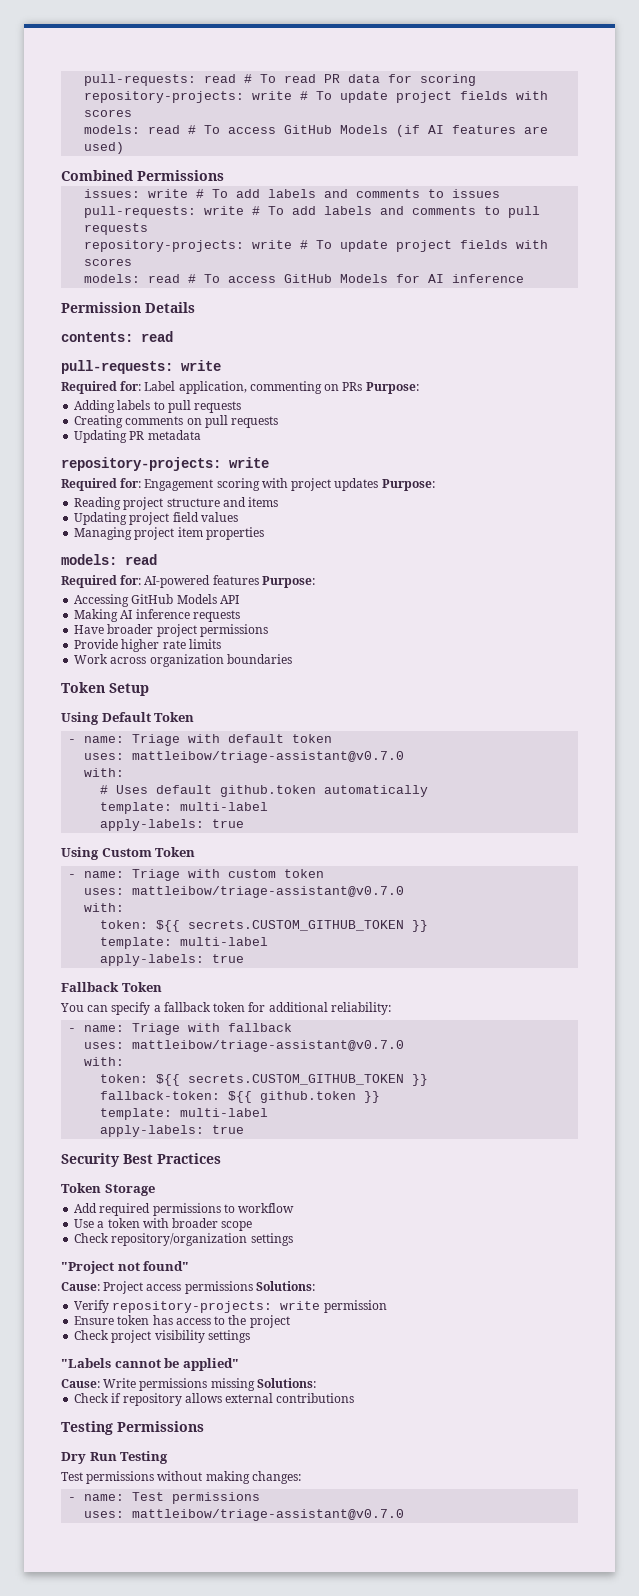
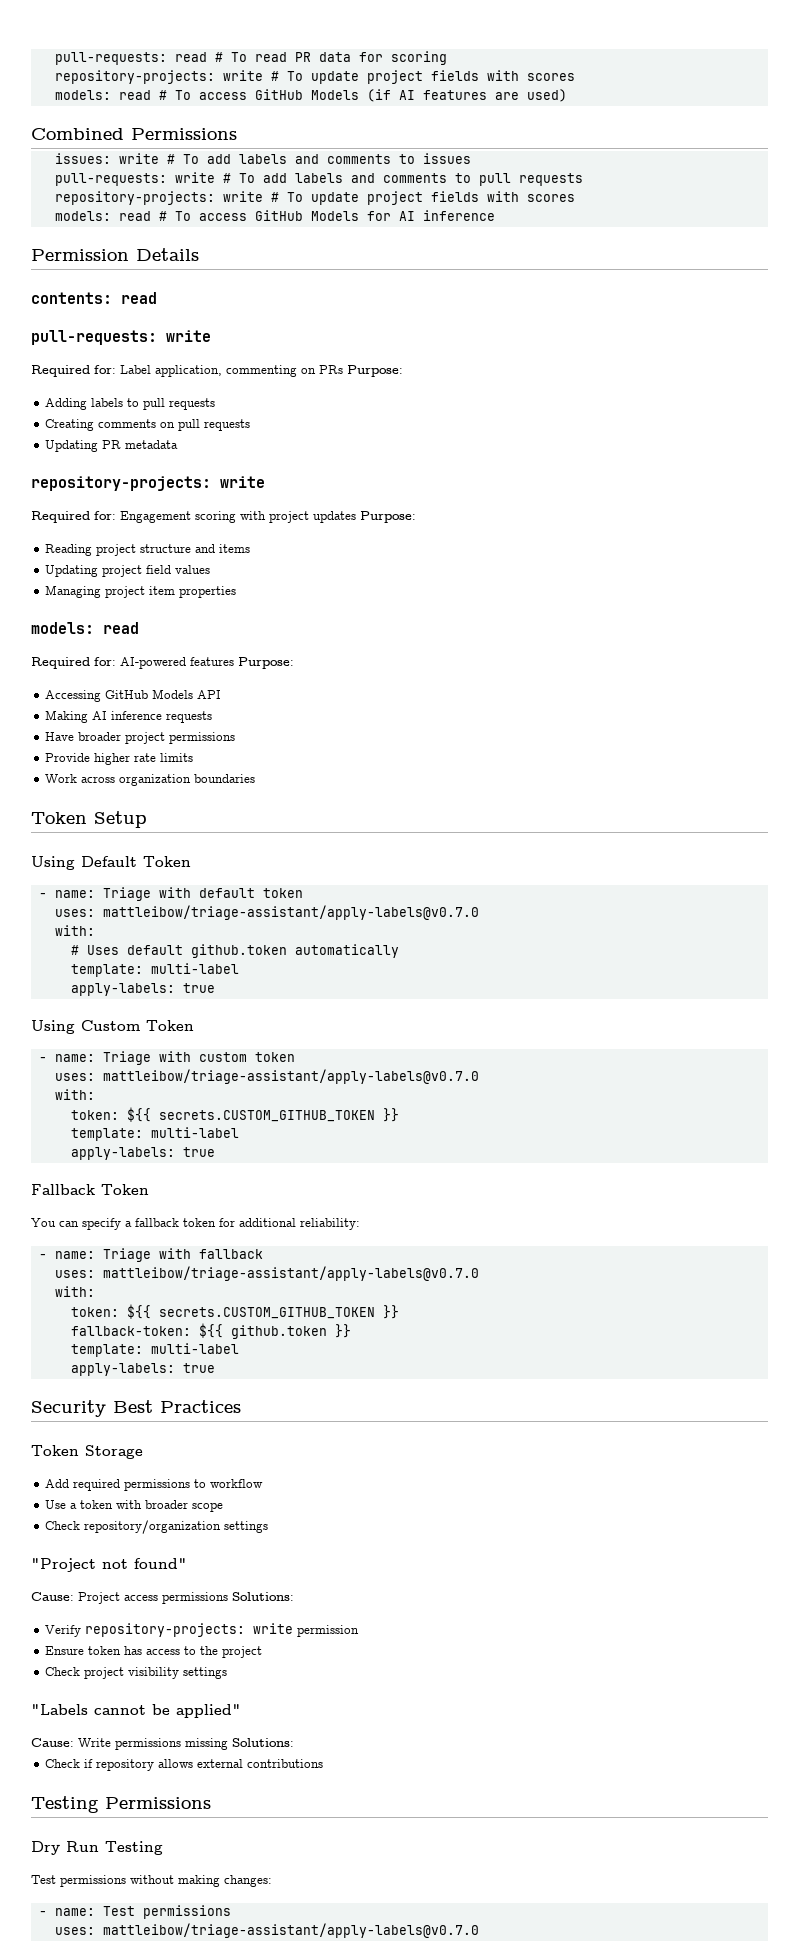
[132,751,405,763] mattleibow/triage-assistant@v0.7.0 -> [102,905,479,920] mattleibow/triage-assistant/apply-labels@v0.7.0
[132,886,405,898] mattleibow/triage-assistant@v0.7.0 -> [102,1069,479,1084] mattleibow/triage-assistant/apply-labels@v0.7.0
[132,1040,405,1052] mattleibow/triage-assistant@v0.7.0 -> [102,1266,479,1281] mattleibow/triage-assistant/apply-labels@v0.7.0
[132,1509,405,1521] mattleibow/triage-assistant@v0.7.0 -> [102,1923,479,1938] mattleibow/triage-assistant/apply-labels@v0.7.0

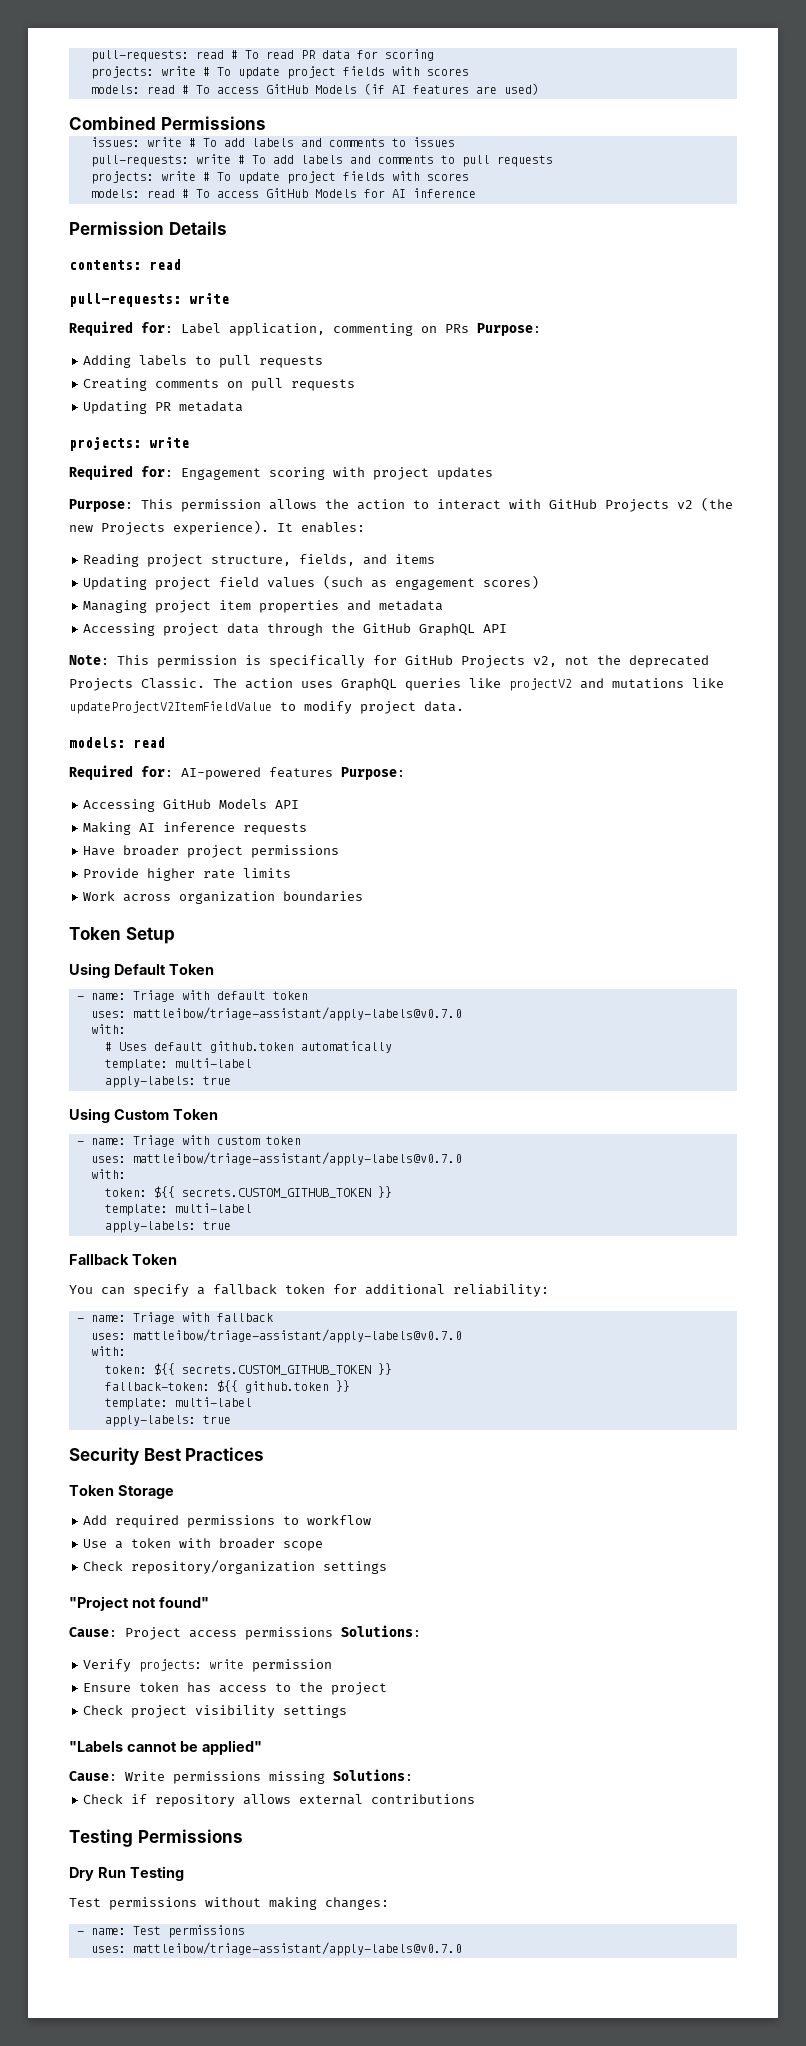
[54,70,215,84] repository-projects: -> [90,66,154,79] projects:
[54,191,215,205] repository-projects: -> [90,171,154,184] projects:
[31,476,211,491] repository-projects: -> [69,437,141,451] projects:
[360,511,416,523] Purpose: -> [69,497,733,512] [69,520,365,535] // Purpose: This permission allows the action to interact with GitHub Projects v2 (the new Projects experience). It enables:
[140,544,192,553] structure -> [211,554,356,566] structure, fields,
(211, 569) none -> [323,575,540,590] (such as engagement scores)
(237, 592) none -> [347,600,444,611] [83,623,508,636] [69,655,709,668] [69,678,724,691] [69,701,464,714] and metadata // Accessing project data through the GitHub GraphQL API // Note: This permission is specifically for GitHub Projects v2, not the deprecated Projects Classic. The action uses GraphQL queries like projectV2 and mutations like updateProjectV2ItemFieldValue to modify project data.
[85,1623,246,1637] repository-projects: -> [139,1659,203,1672] projects:

